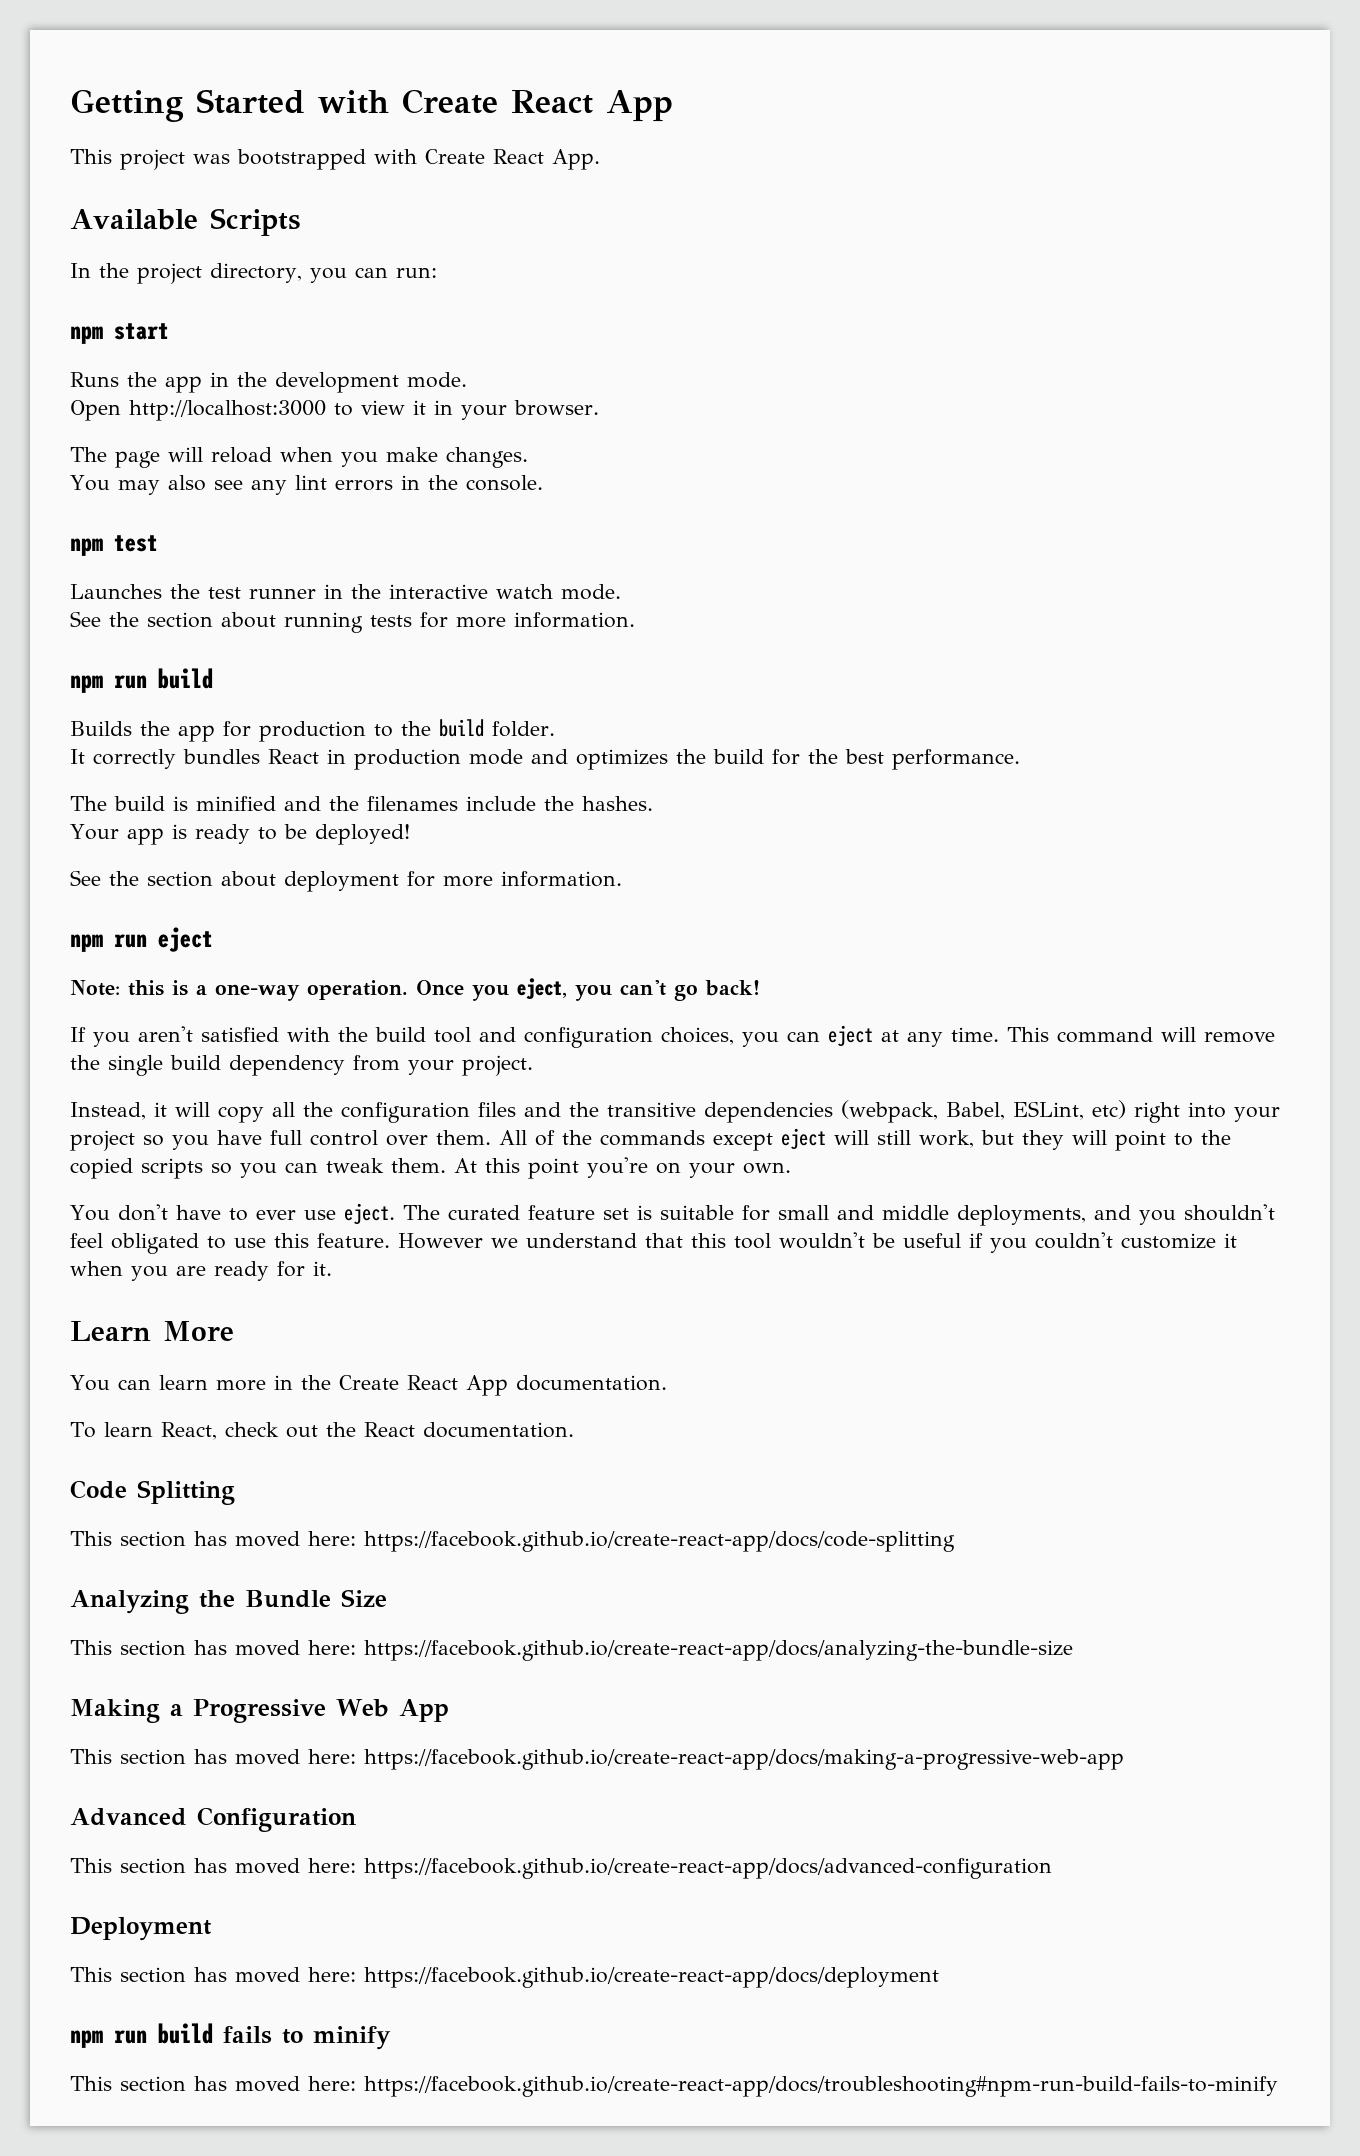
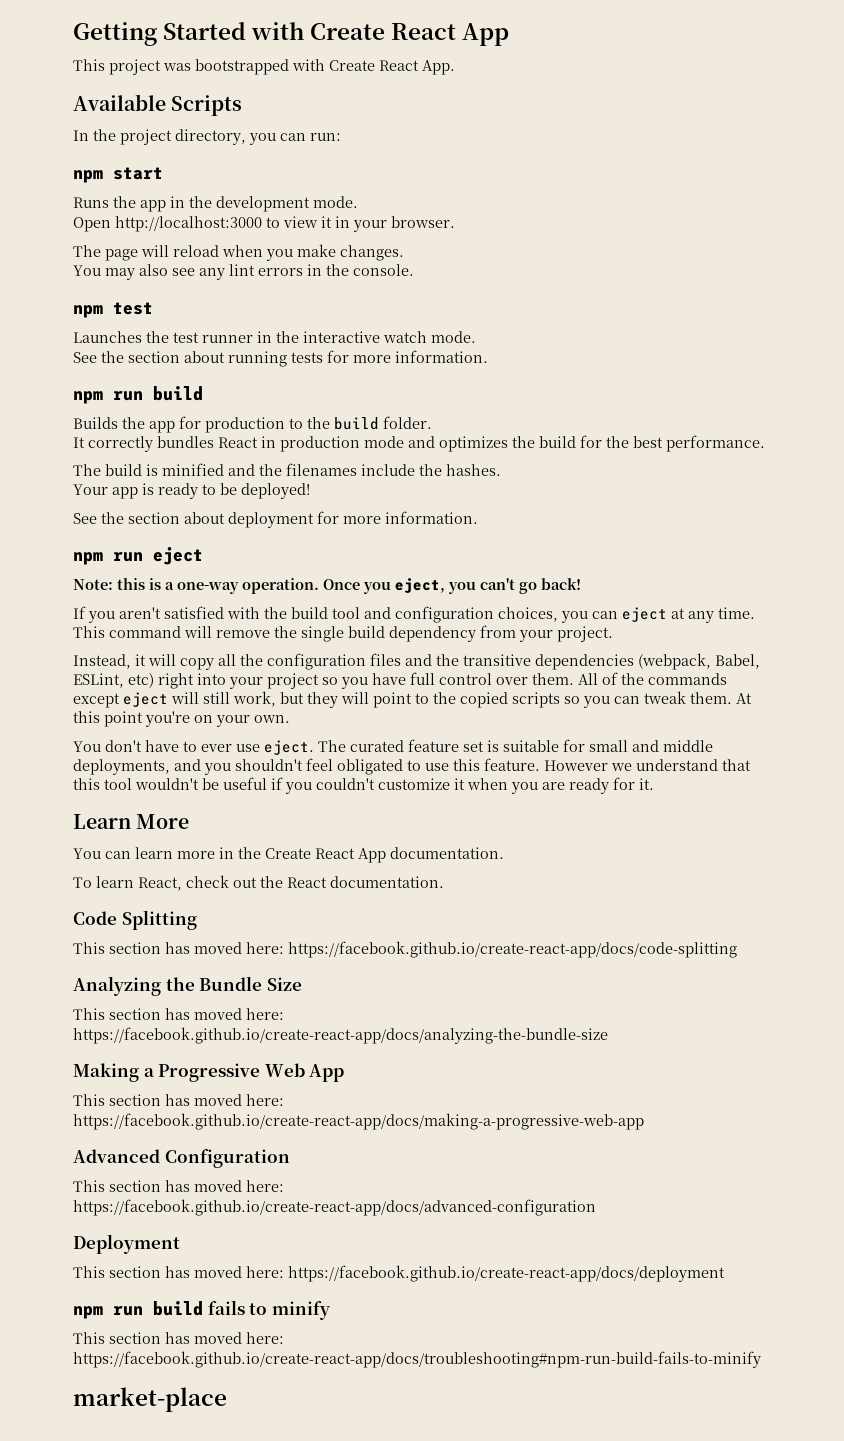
(1278, 2086) none -> [73,1387,227,1412] // market-place

